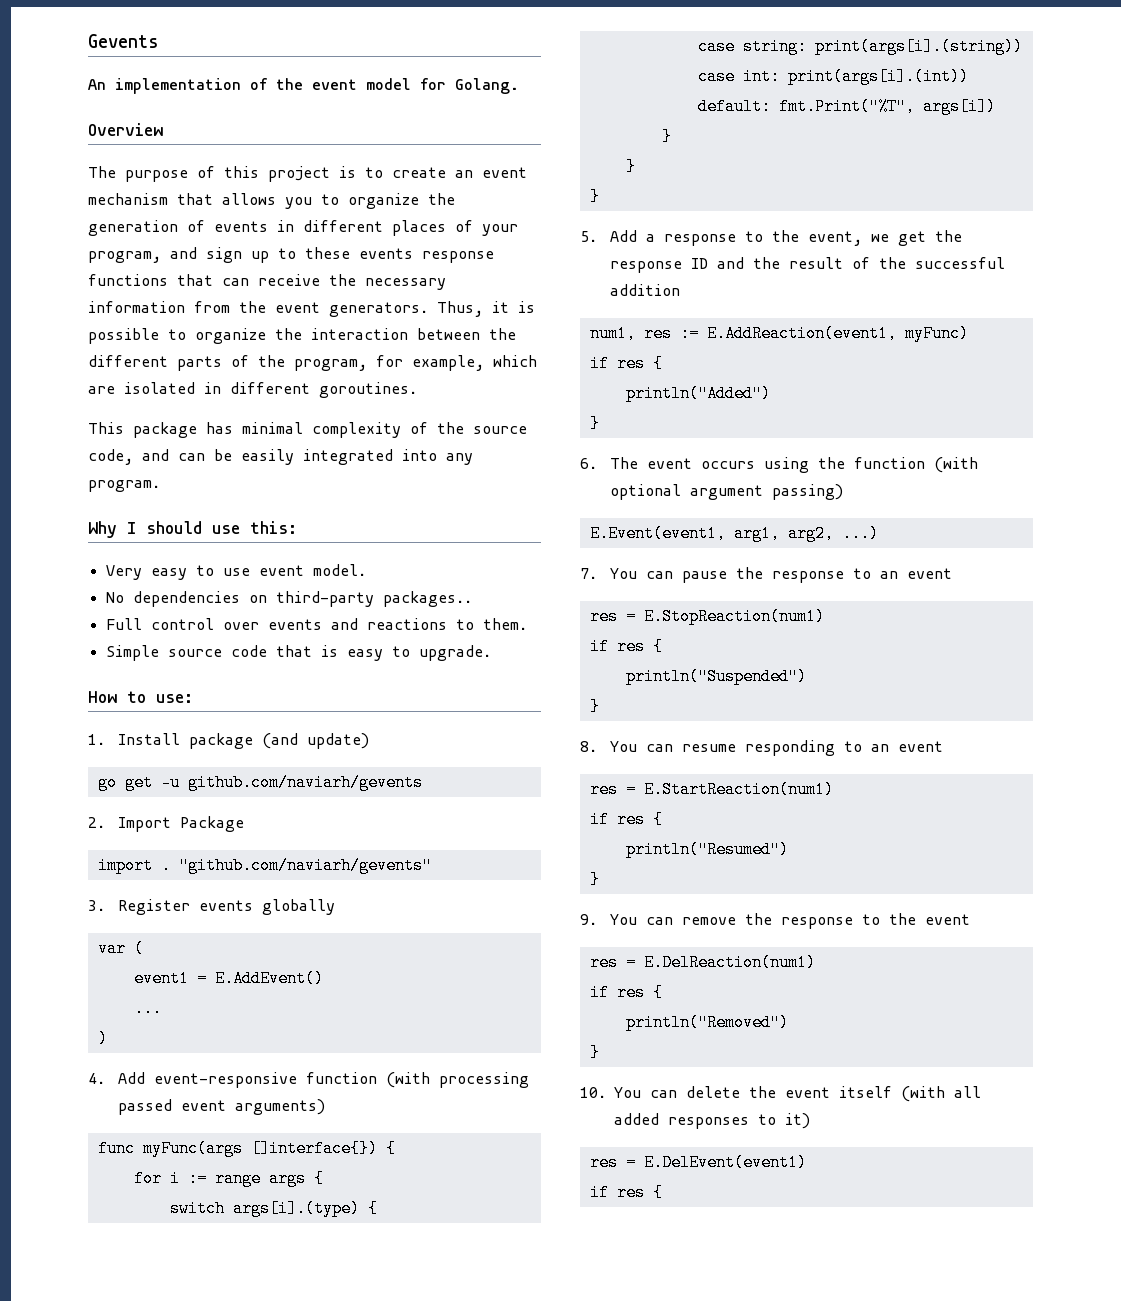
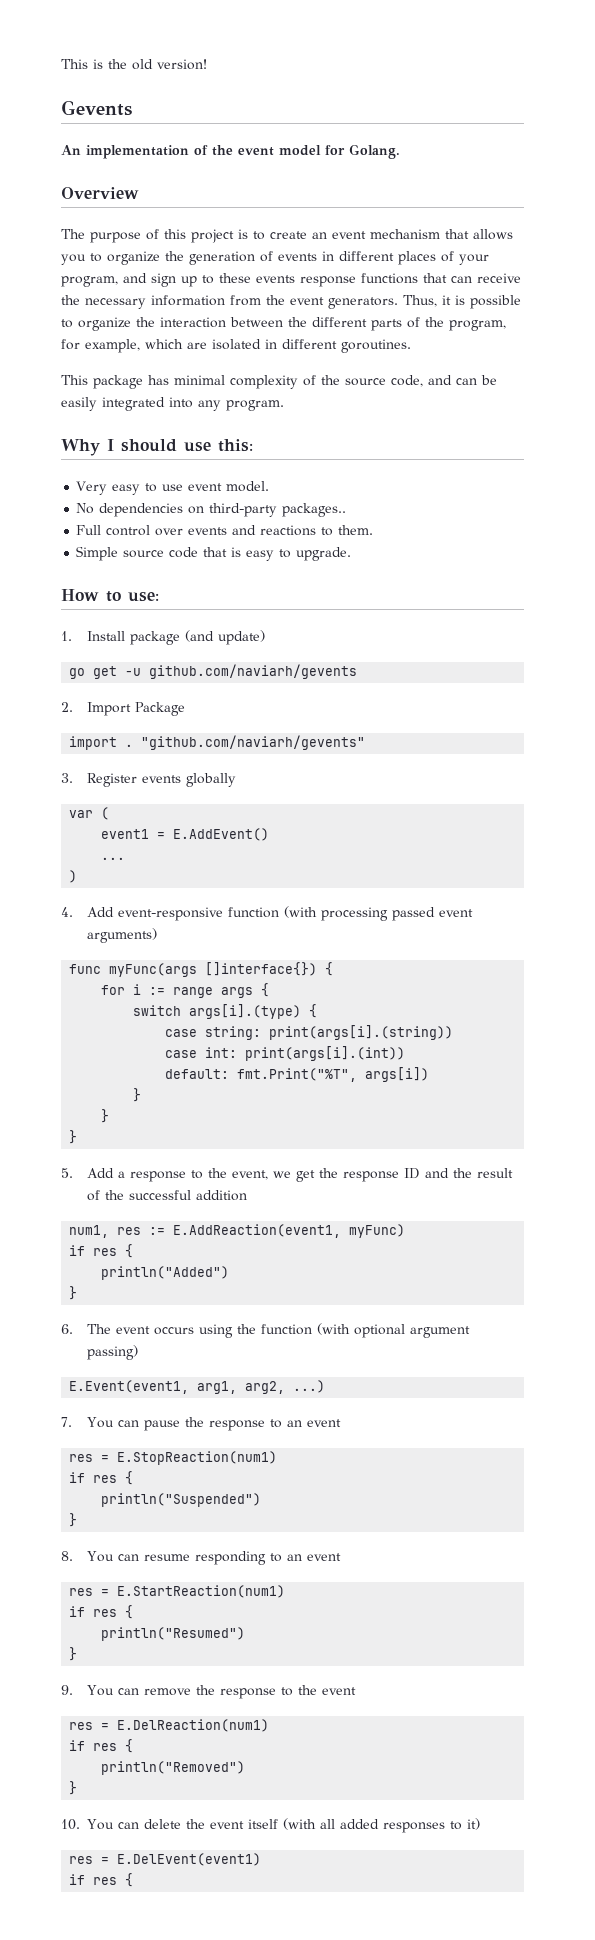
(88, 41) none -> [61,59,207,70] This is the old version! //

